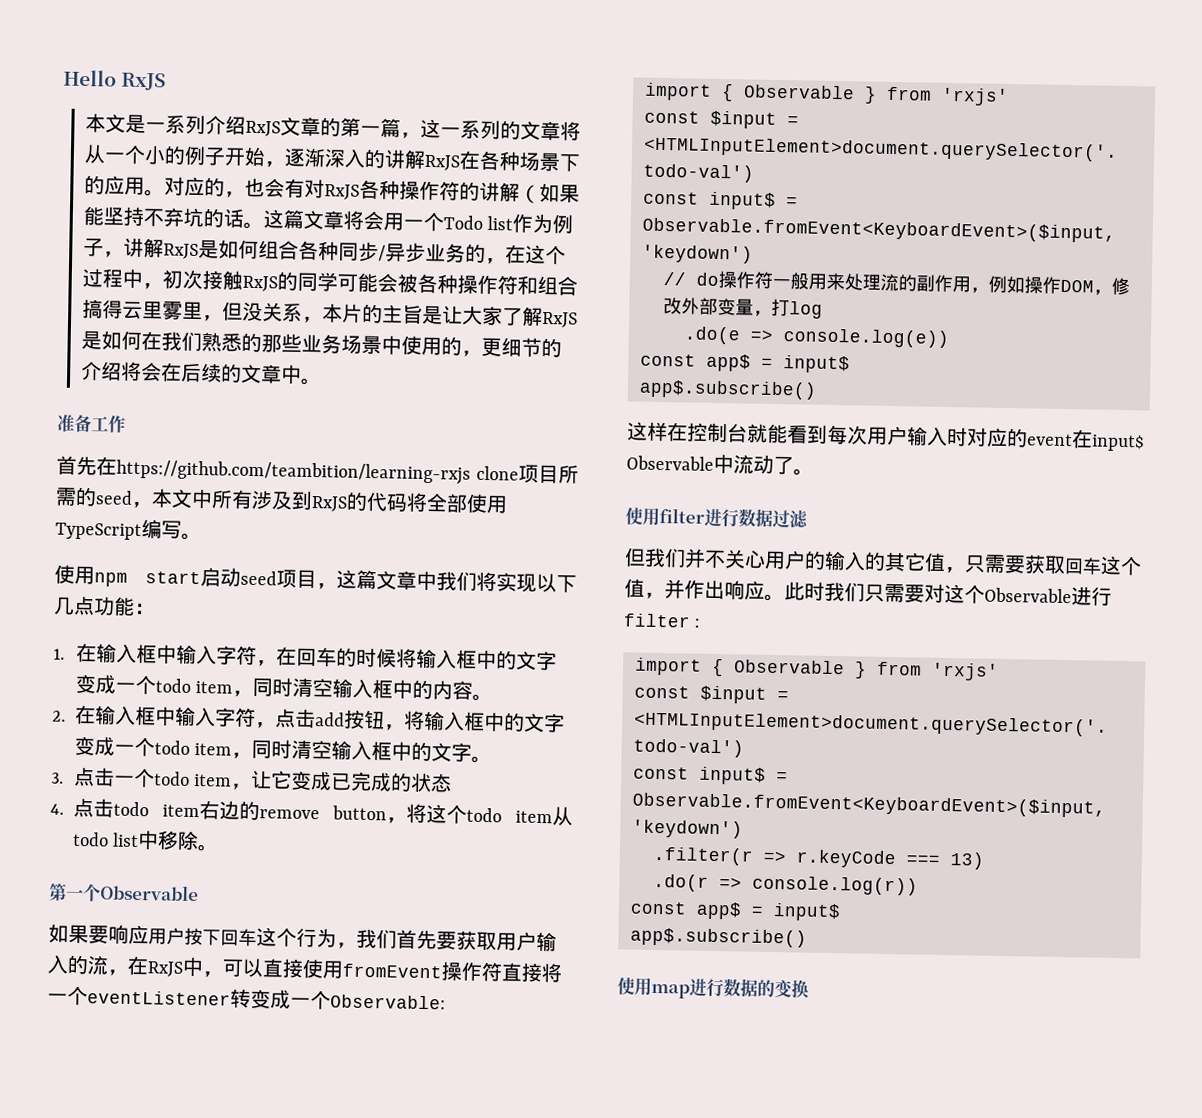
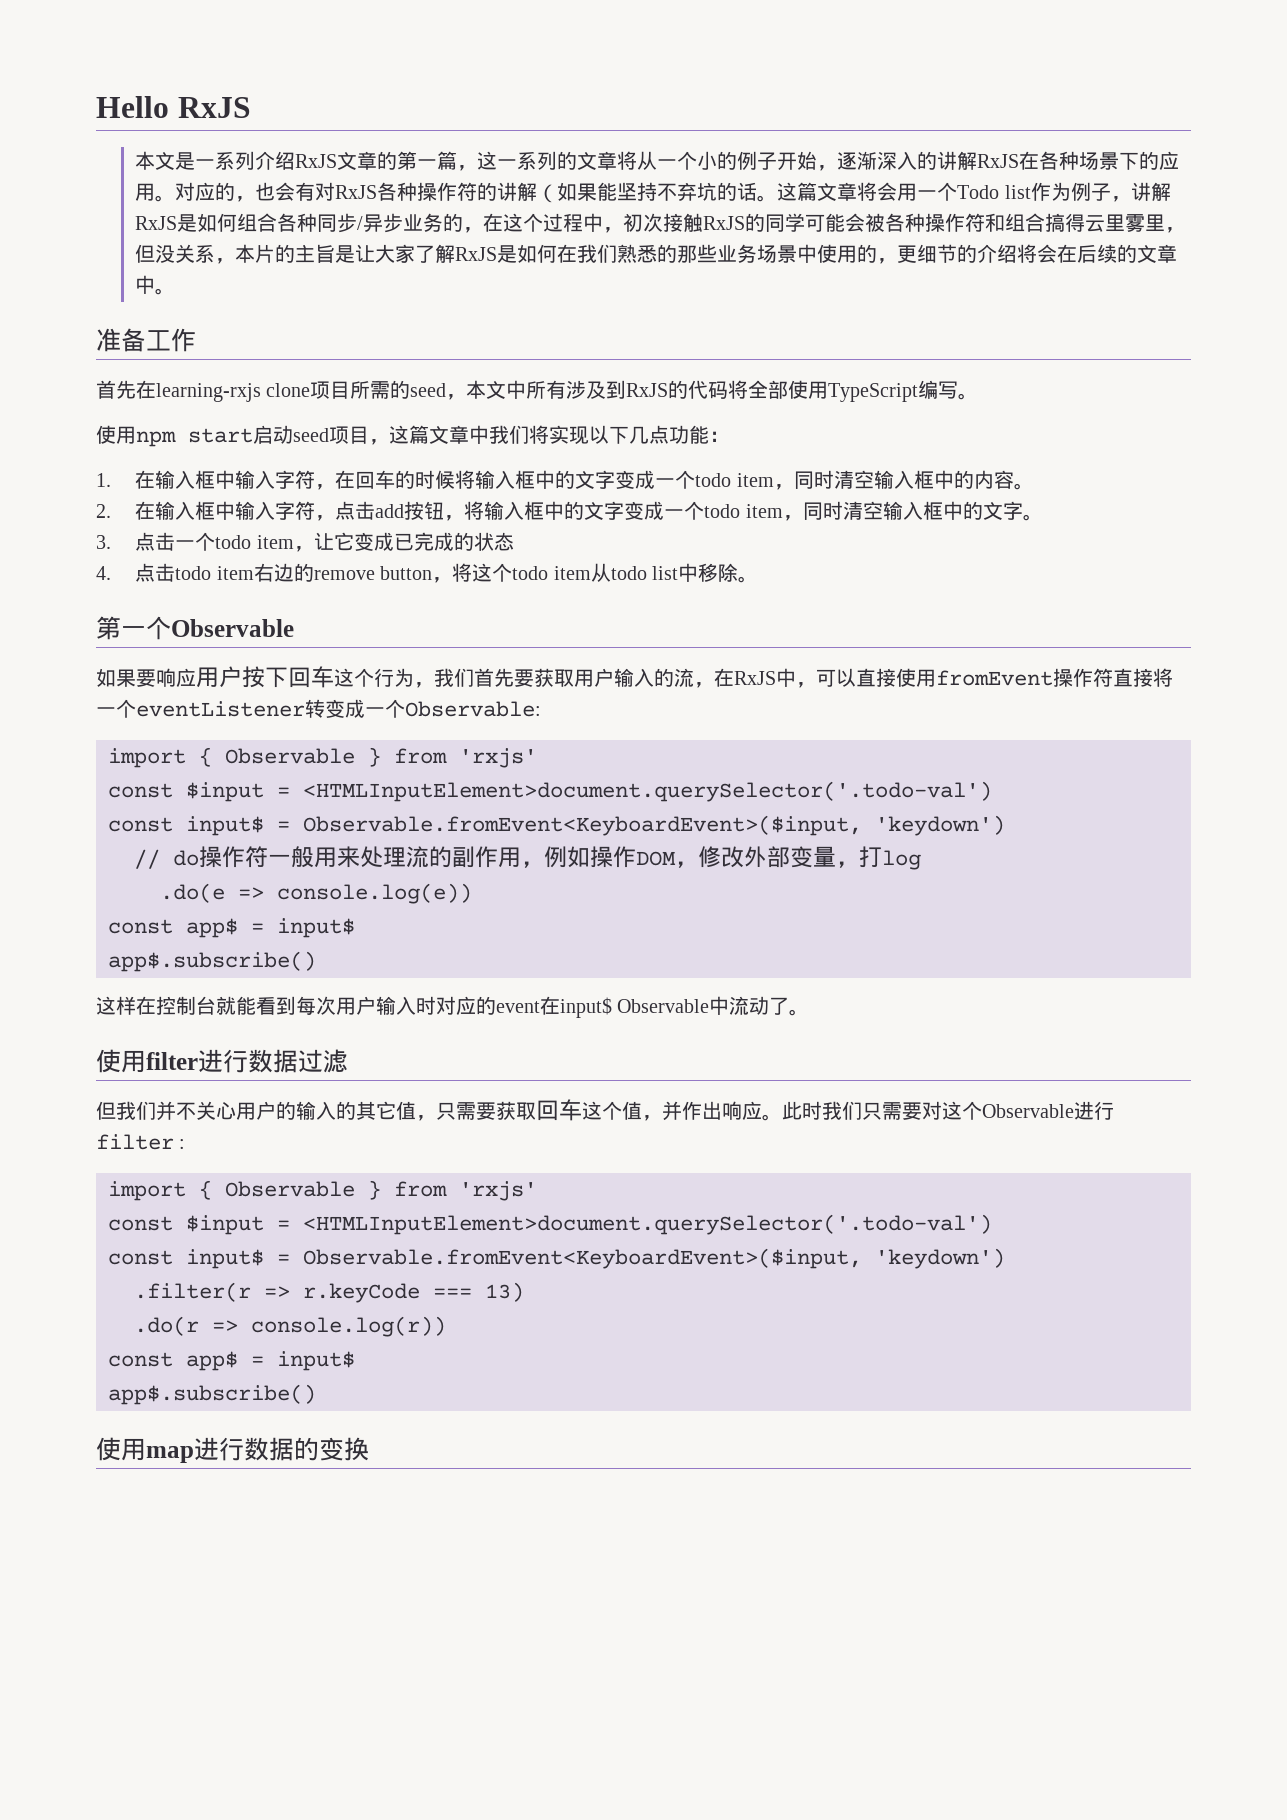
[116,459,471,485] https://github.com/teambition/learning-rxjs -> [156,383,261,402] learning-rxjs

